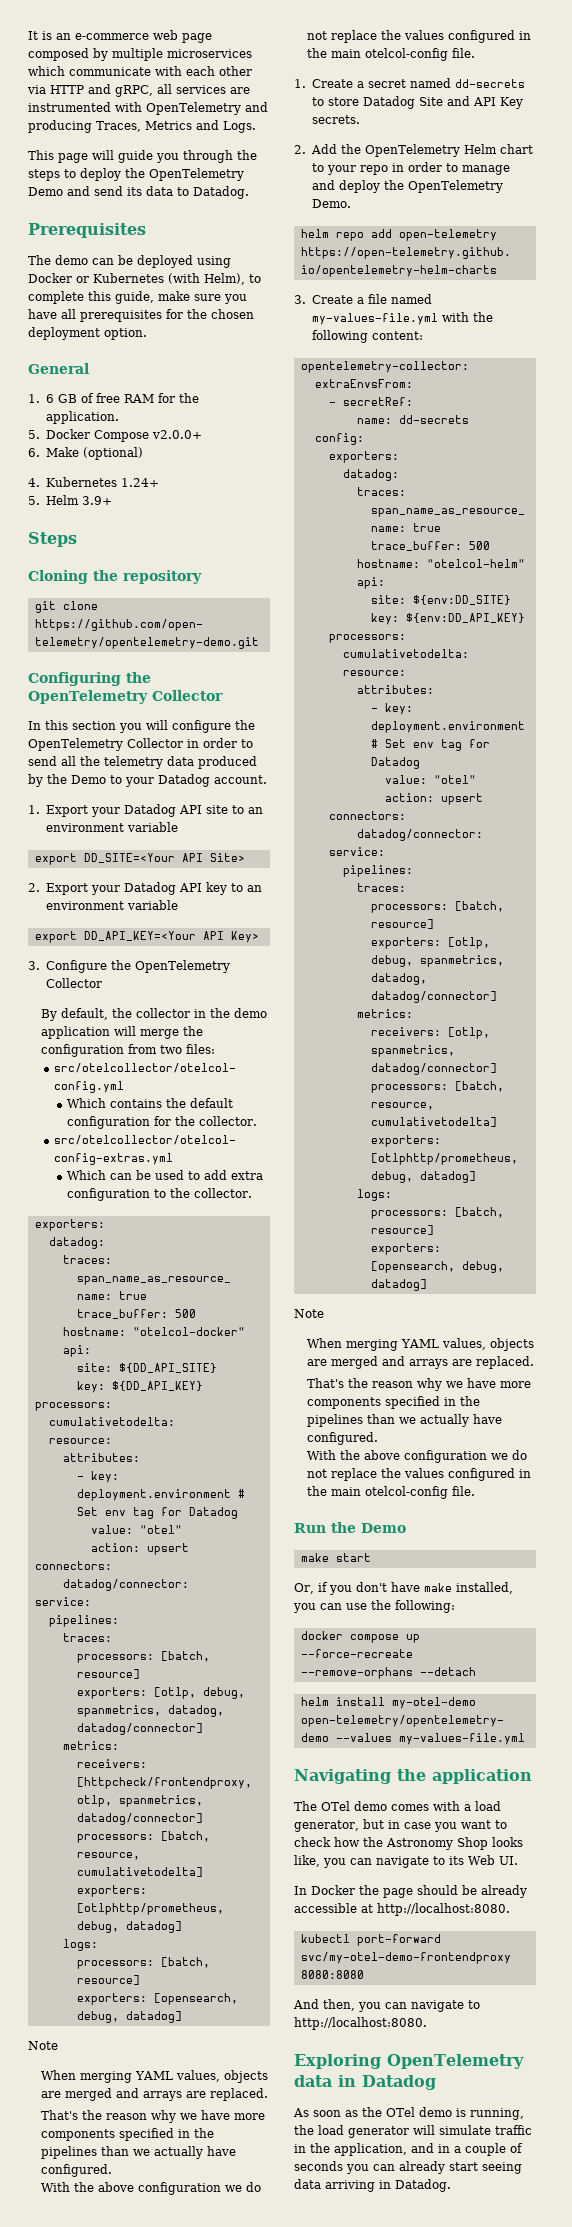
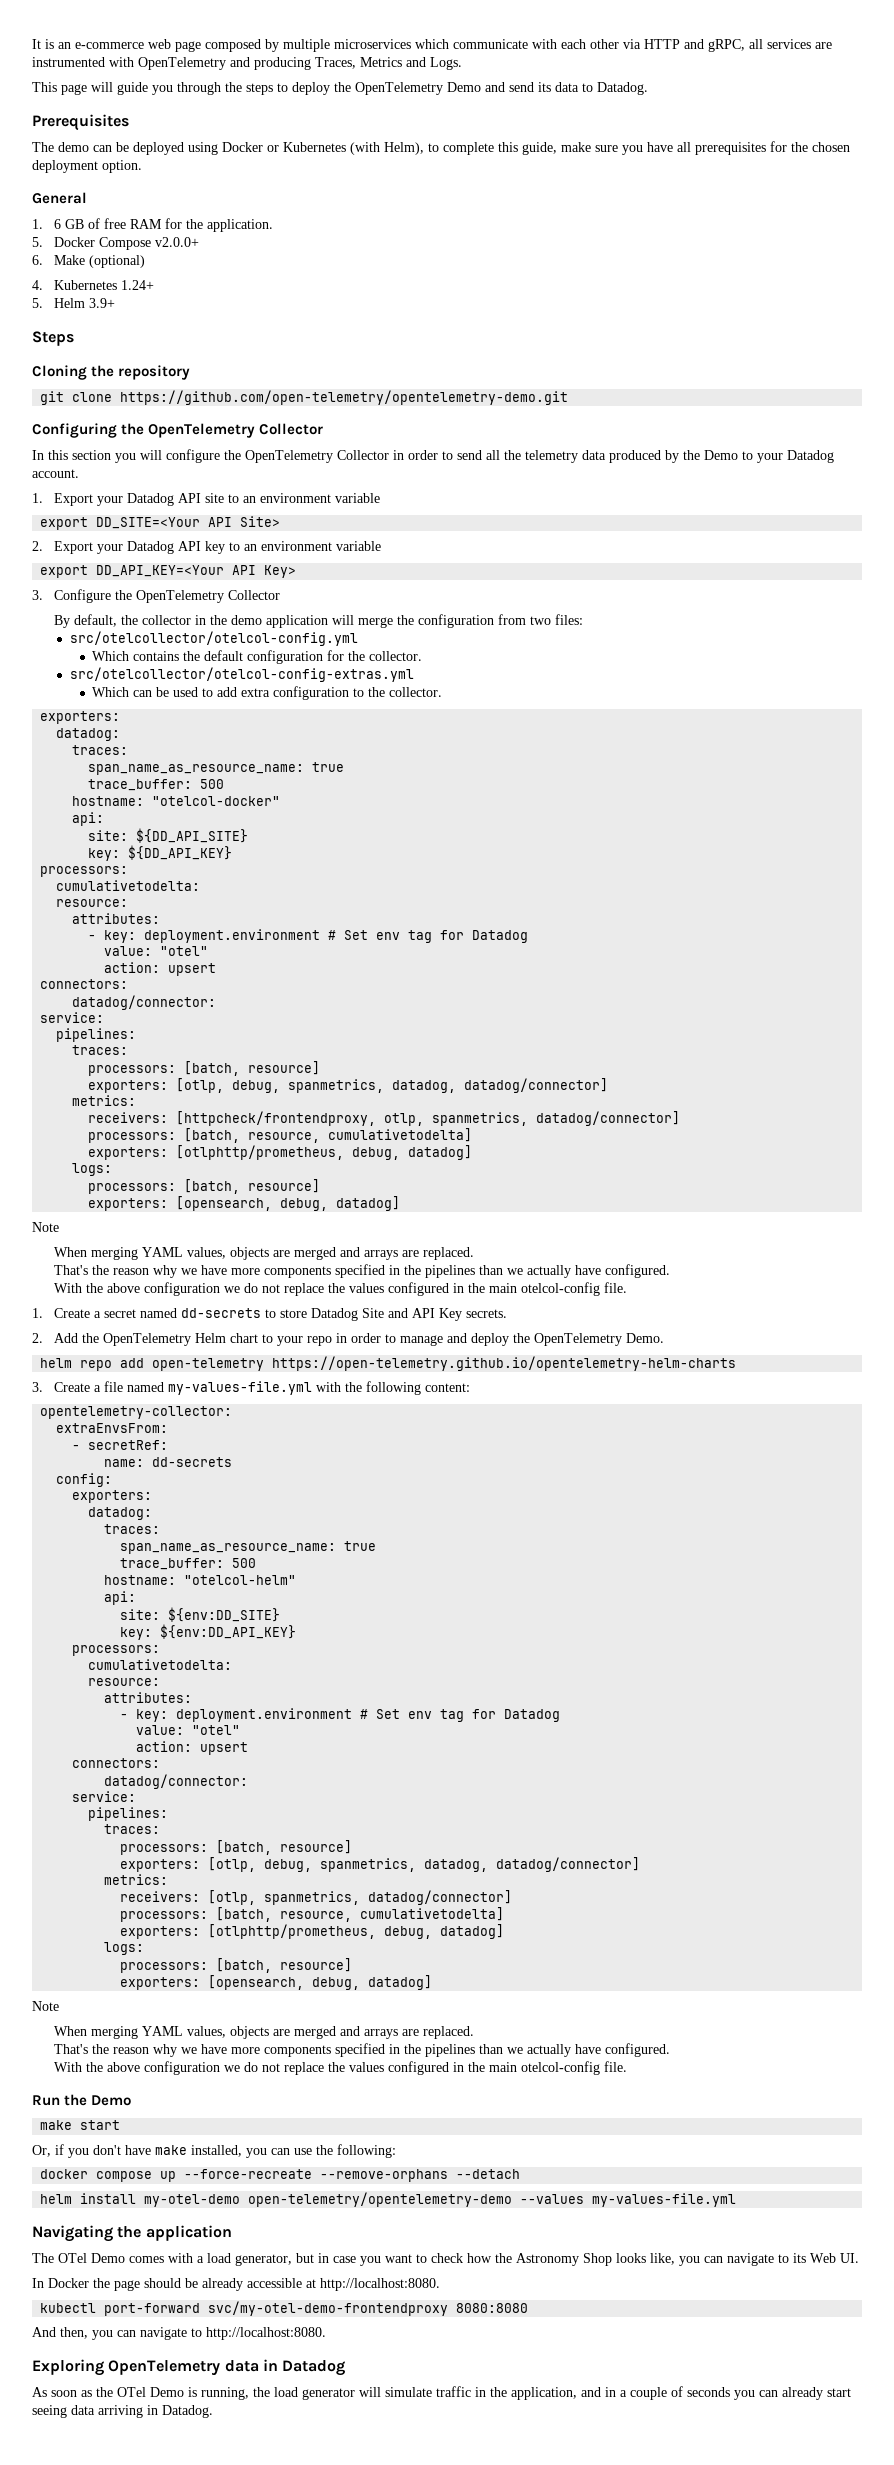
[354,1801,387,1811] demo -> [91,2253,125,2263] Demo
[419,2107,452,2117] demo -> [150,2387,184,2397] Demo

